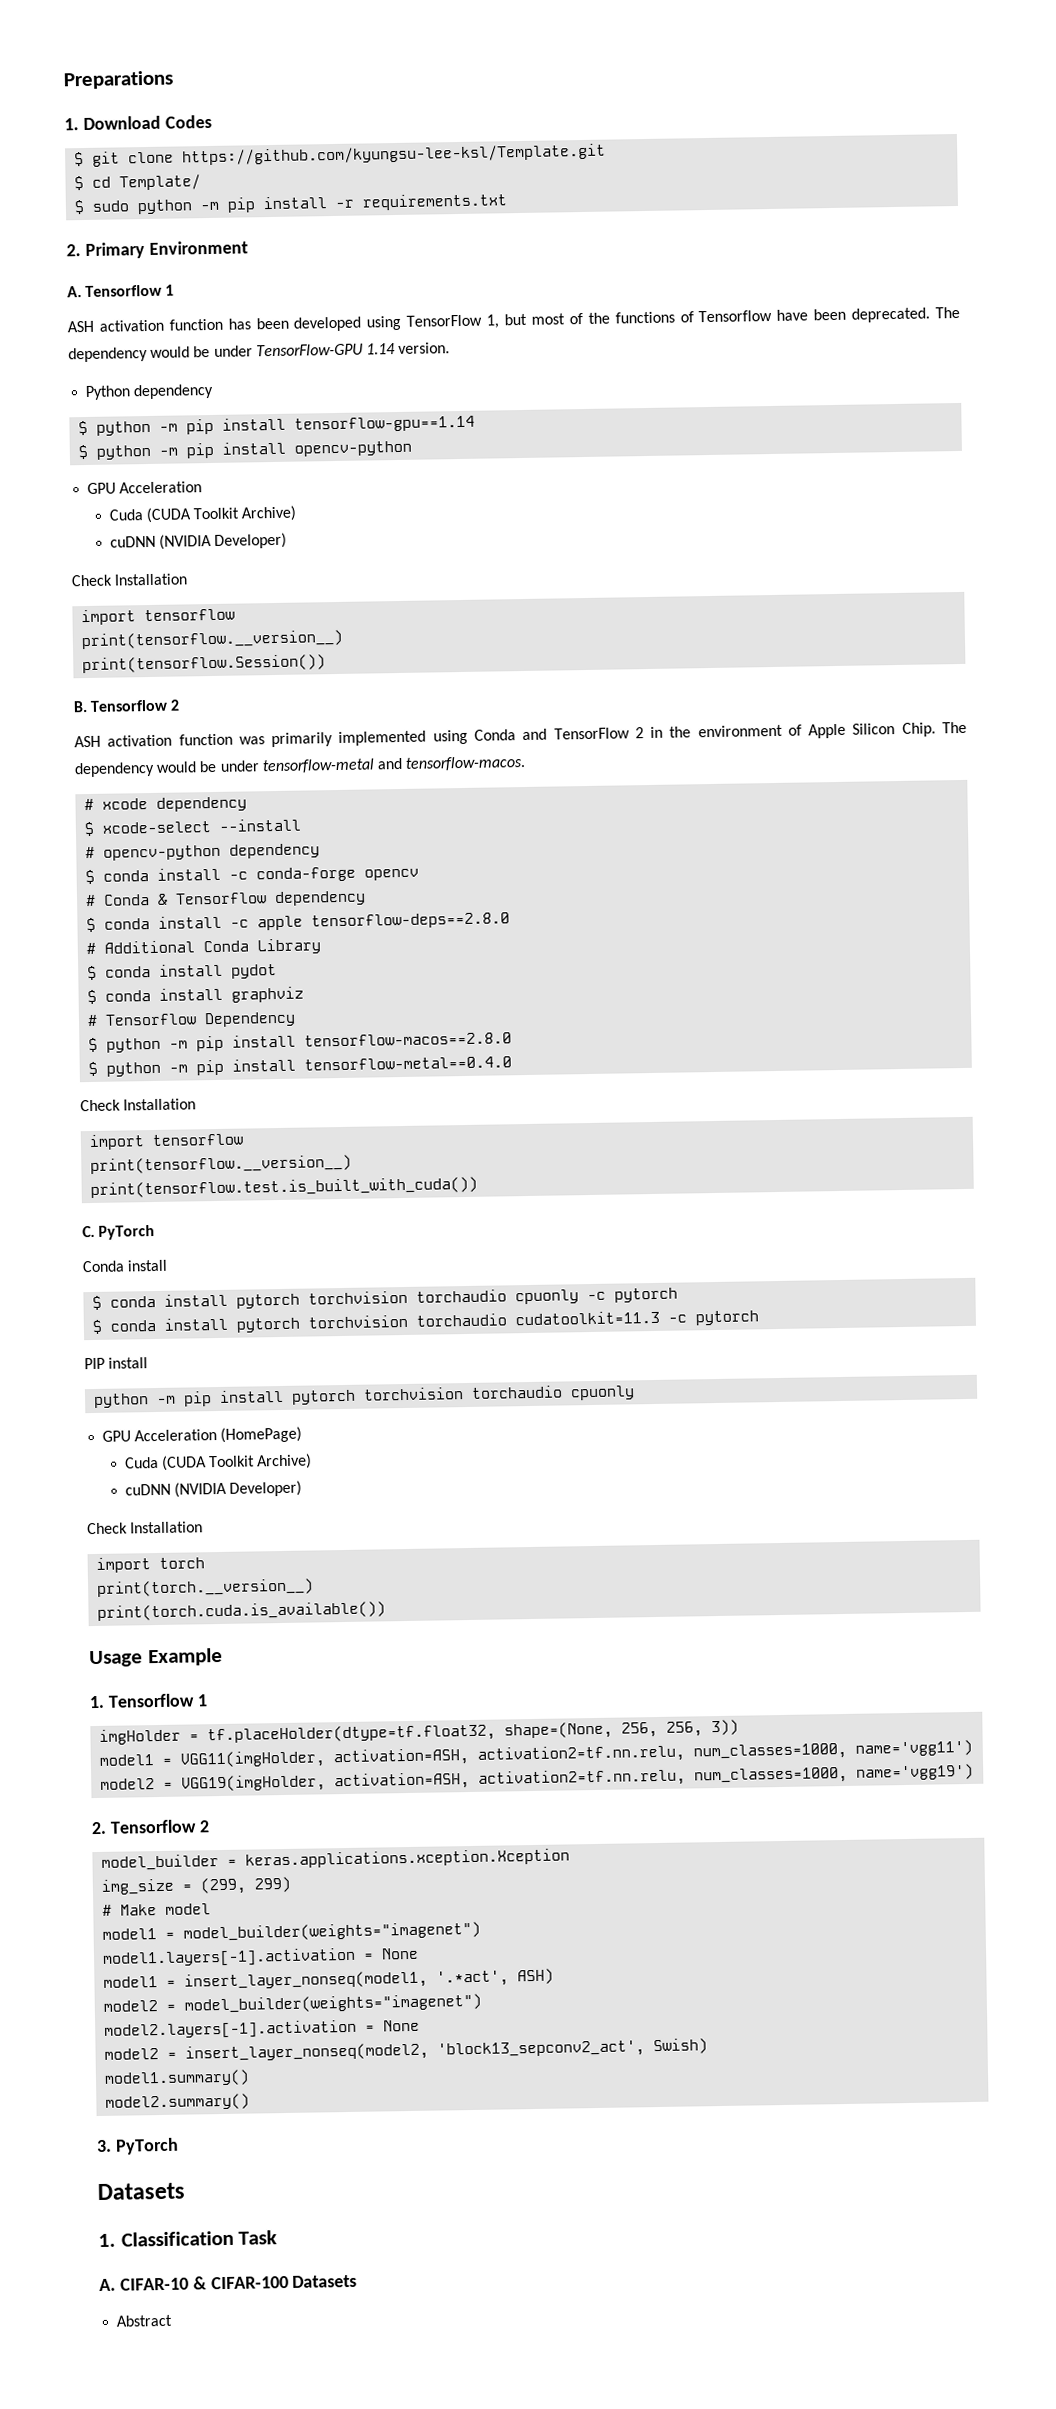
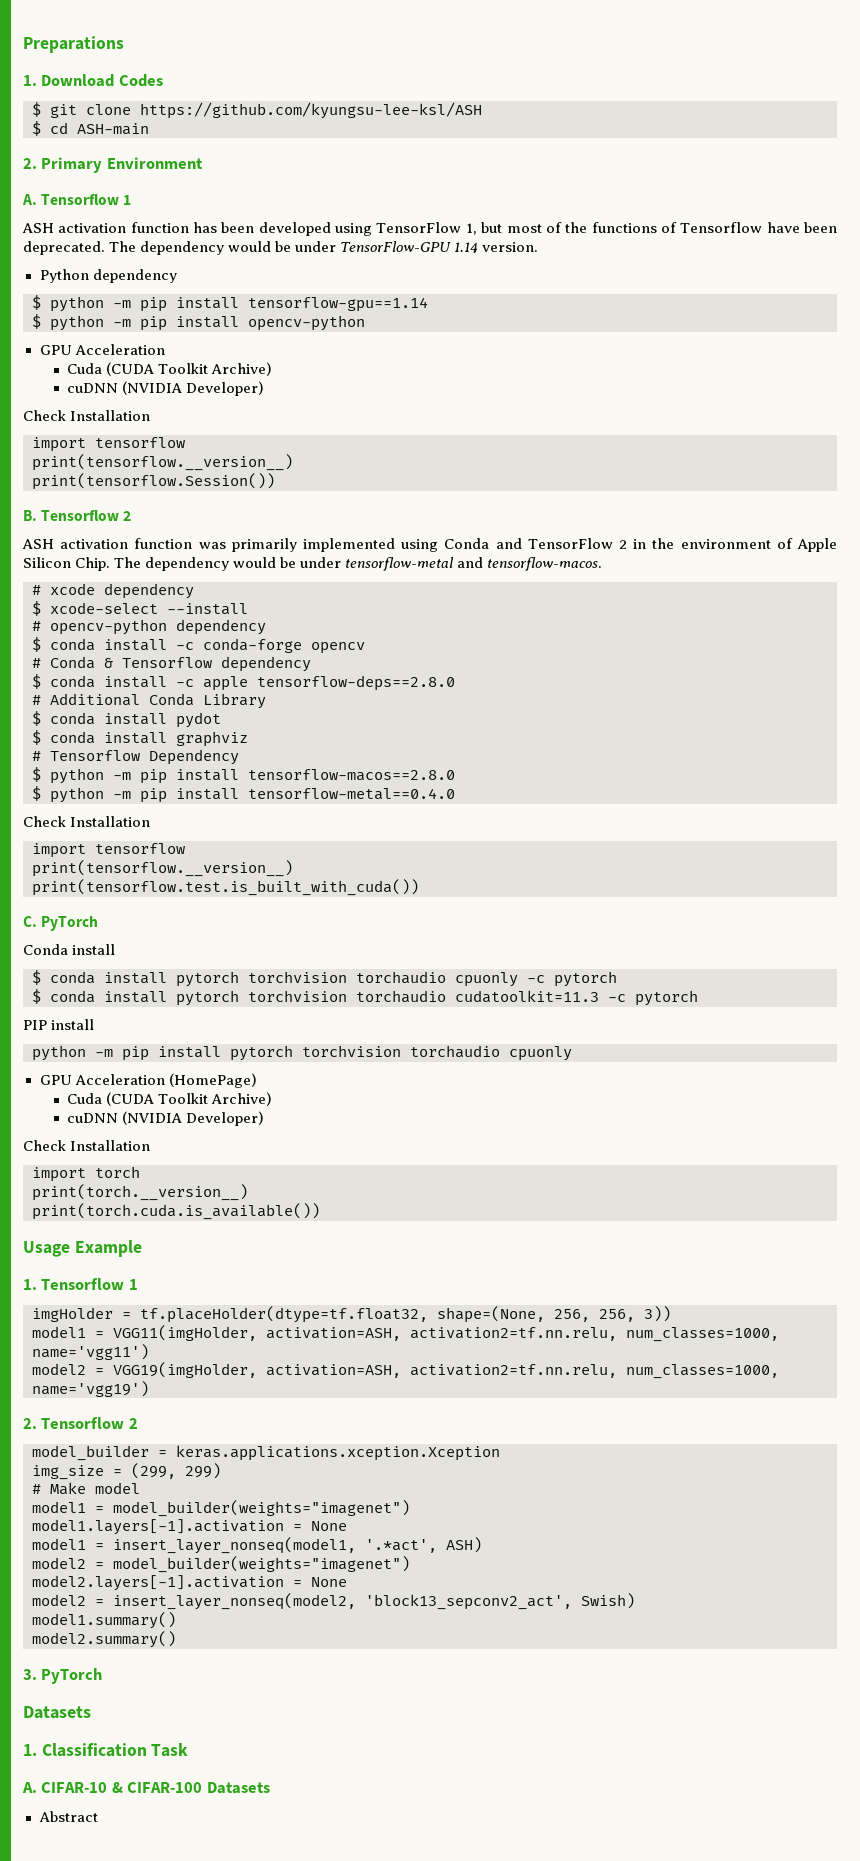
[182,143,607,166] https://github.com/kyungsu-lee-ksl/Template.git -> [140,102,482,119] https://github.com/kyungsu-lee-ksl/ASH
[119,174,202,191] [74,193,509,215] Template/ // $ sudo python -m pip install -r requirements.txt -> [77,123,149,135] ASH-main

